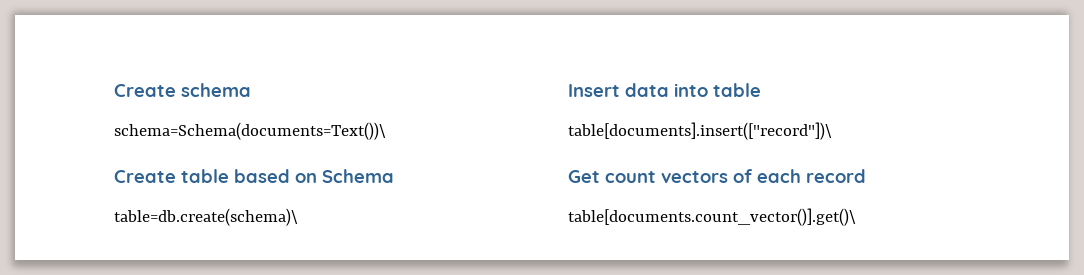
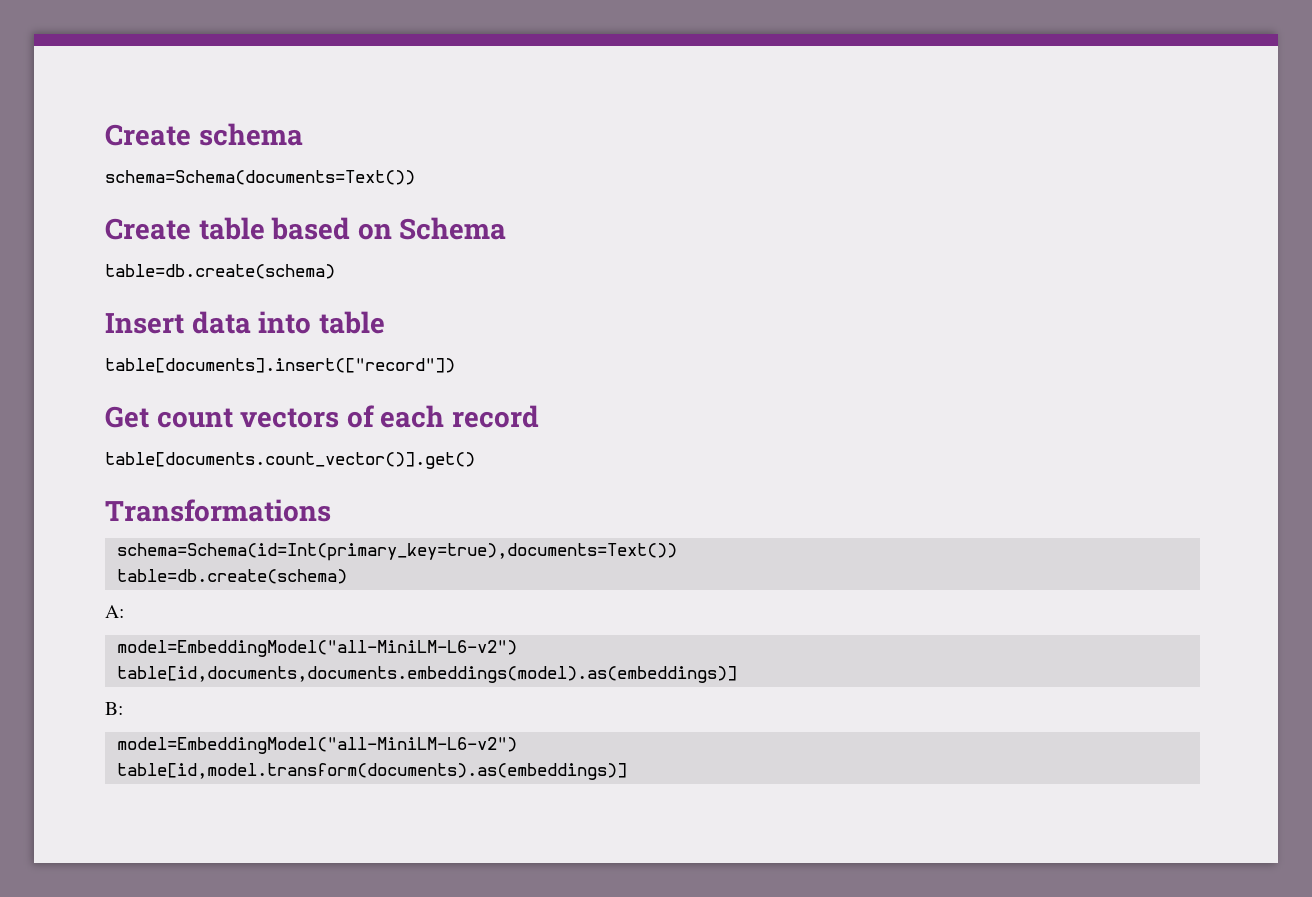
[114,122,386,140] schema=Schema(documents=Text())\ -> [105,170,415,185] schema=Schema(documents=Text())
[114,208,298,226] table=db.create(schema)\ -> [105,264,335,279] table=db.create(schema)
[568,122,832,140] table[documents].insert(["record"])\ -> [105,358,455,373] table[documents].insert(["record"])
[568,208,856,226] table[documents.count_vector()].get()\ -> [105,452,475,469] [105,499,331,522] [116,543,677,561] [116,569,347,584] [105,605,124,618] [116,640,517,657] [116,666,737,683] [105,702,123,715] [116,737,517,754] [116,763,627,780] table[documents.count_vector()].get() // Transformations // schema=Schema(id=Int(primary_key=true),documents=Text()) // table=db.create(schema) // A: // model=EmbeddingModel("all-MiniLM-L6-v2") // table[id,documents,documents.embeddings(model).as(embeddings)] // B: // model=EmbeddingModel("all-MiniLM-L6-v2") // table[id,model.transform(documents).as(embeddings)]

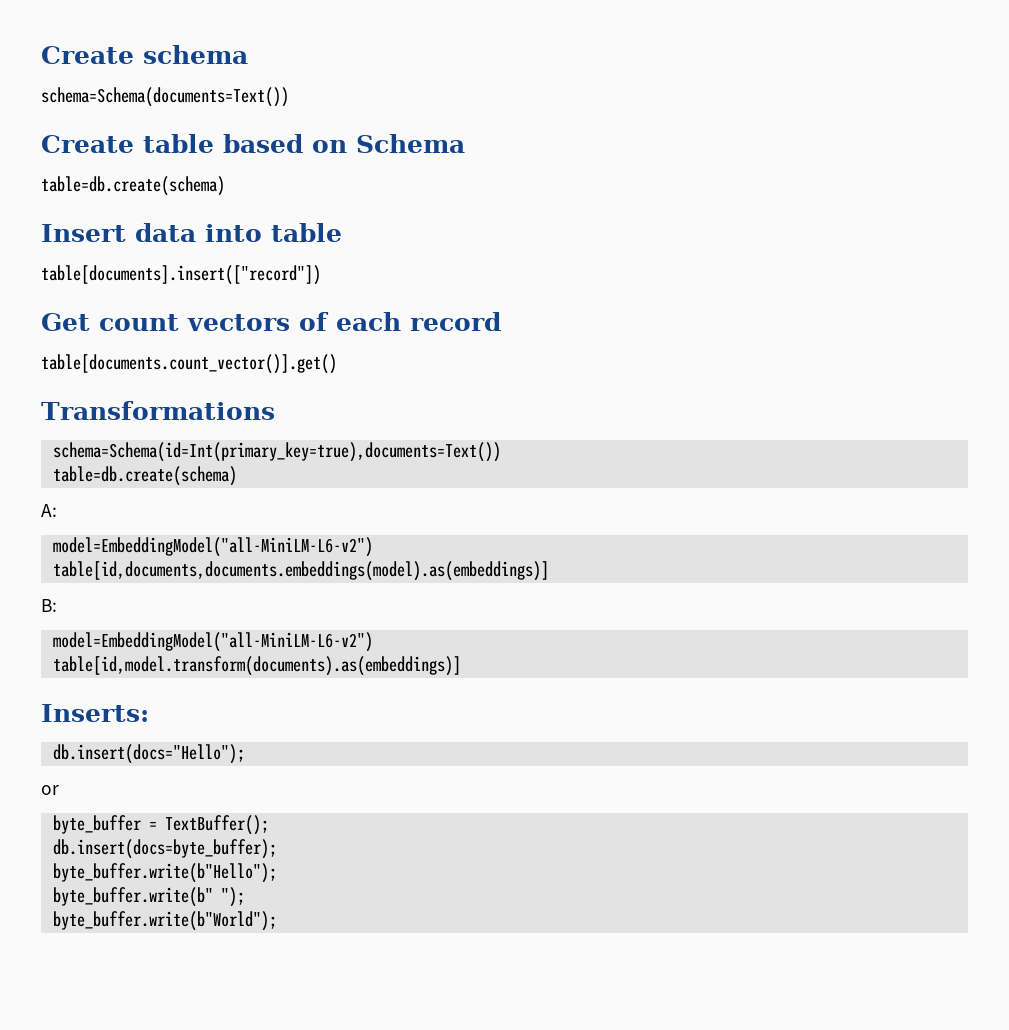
(627, 771) none -> [41,704,149,722] [52,744,245,764] [41,785,59,795] [52,815,269,835] [52,839,277,859] [52,863,277,883] [52,887,245,907] [52,911,277,931] // Inserts: // db.insert(docs="Hello"); // or // byte_buffer = TextBuffer(); // db.insert(docs=byte_buffer); // byte_buffer.write(b"Hello"); // byte_buffer.write(b" "); // byte_buffer.write(b"World");

